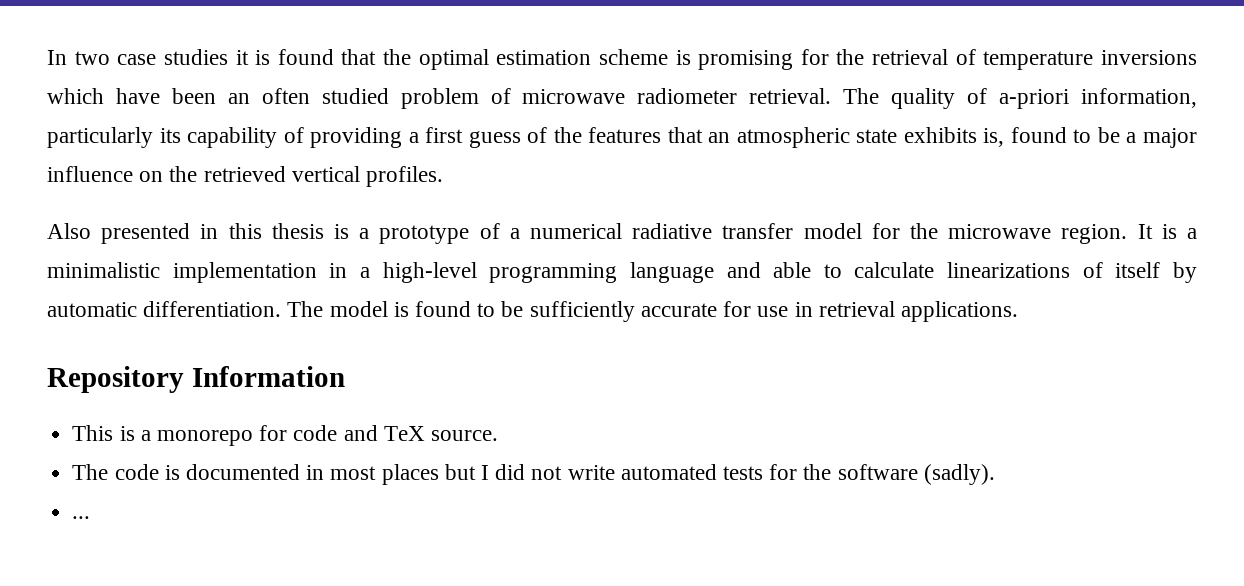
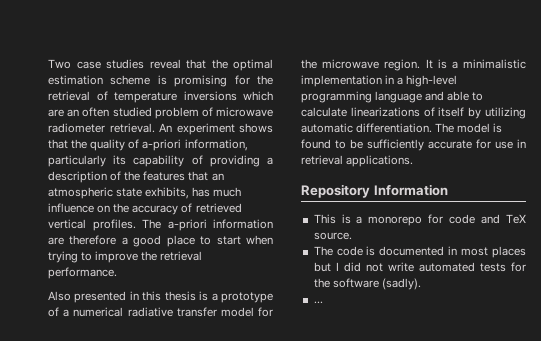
[47,49,334,65] In two case studies it is found -> [48,59,181,69] Two case studies reveal
[115,88,216,104] have been -> [48,109,64,117] are
[843,88,880,104] The -> [159,123,273,135] [48,139,88,149] An experiment shows that the
[425,127,521,148] first guess -> [48,171,107,183] description
[903,127,1198,148] exhibits is, found to be a major -> [145,187,242,199] exhibits, has much
(198, 174) none -> [132,203,193,215] accuracy of
(444, 176) none -> [142,219,273,231] [48,235,273,247] [48,251,203,263] [48,267,117,279] The a-priori information are therefore a good place to start when trying to improve the retrieval performance.
(1197, 272) none -> [485,107,526,119] utilizing

